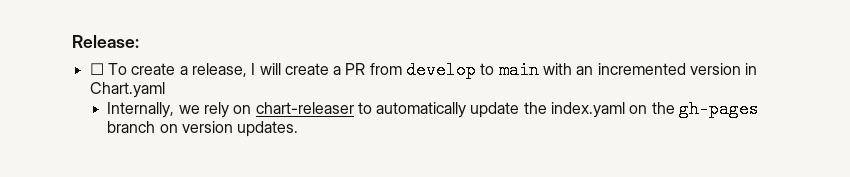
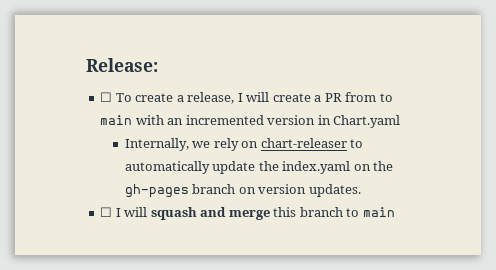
[406,61,477,79] develop -> (377, 97) none
(299, 129) none -> [100,207,395,220] // ☐ I will squash and merge this branch to main

